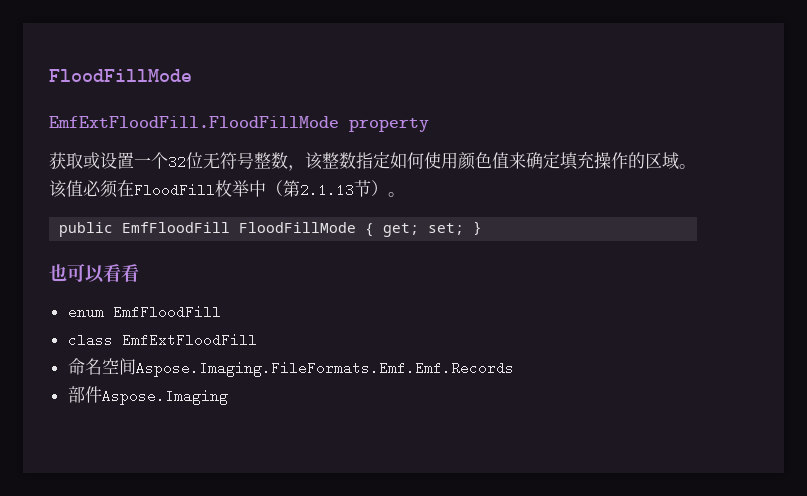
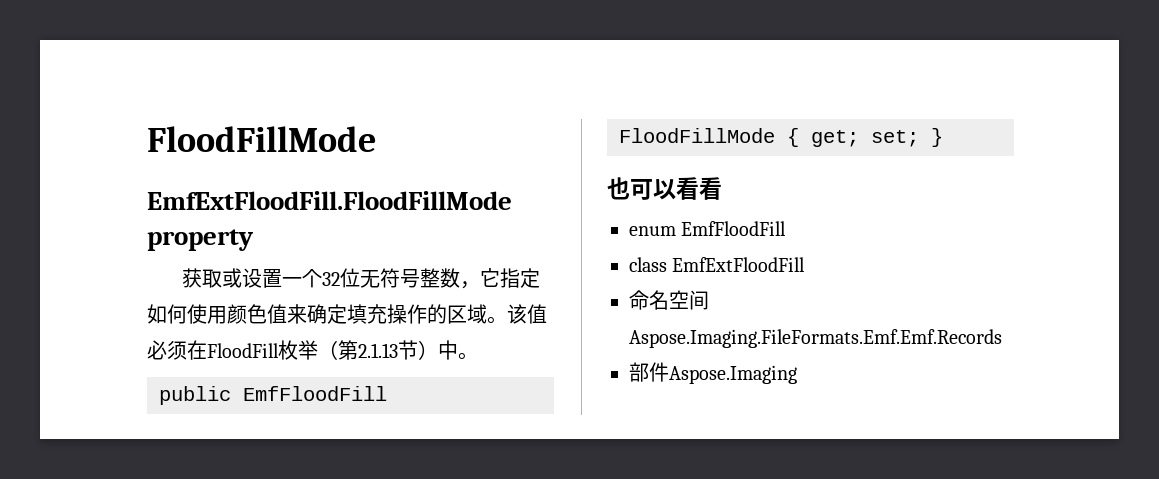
[305,152,356,170] 该整数 -> [479,268,500,287] 它
[249,180,266,197] 中 -> (318, 350) none
(388, 188) none -> [438,340,458,360] 中

